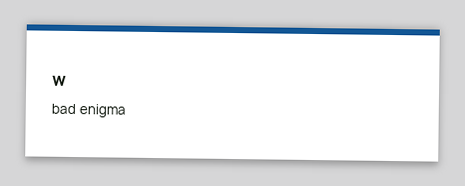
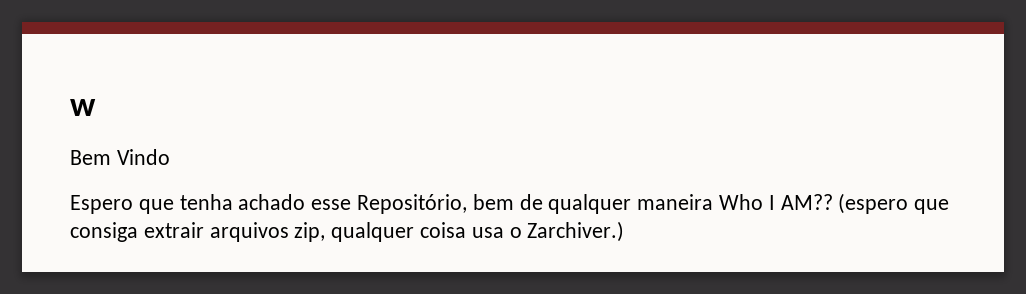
[51,103,126,118] bad enigma -> [70,149,170,165] [70,193,950,214] [70,221,625,242] Bem Vindo // Espero que tenha achado esse Repositório, bem de qualquer maneira Who I AM?? (espero que consiga extrair arquivos zip, qualquer coisa usa o Zarchiver.)

